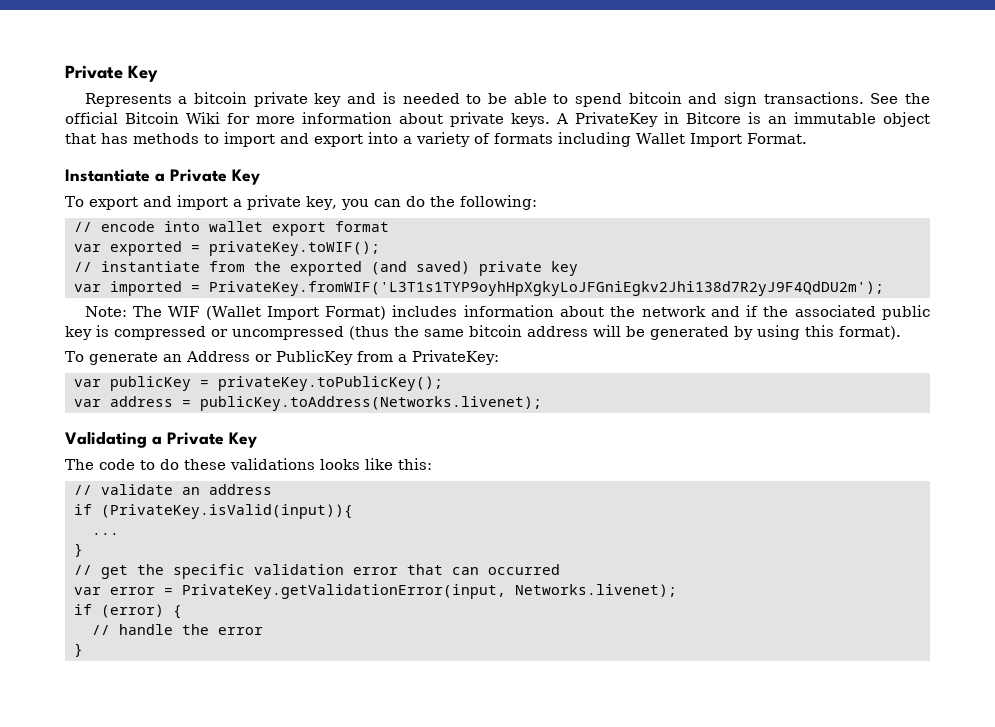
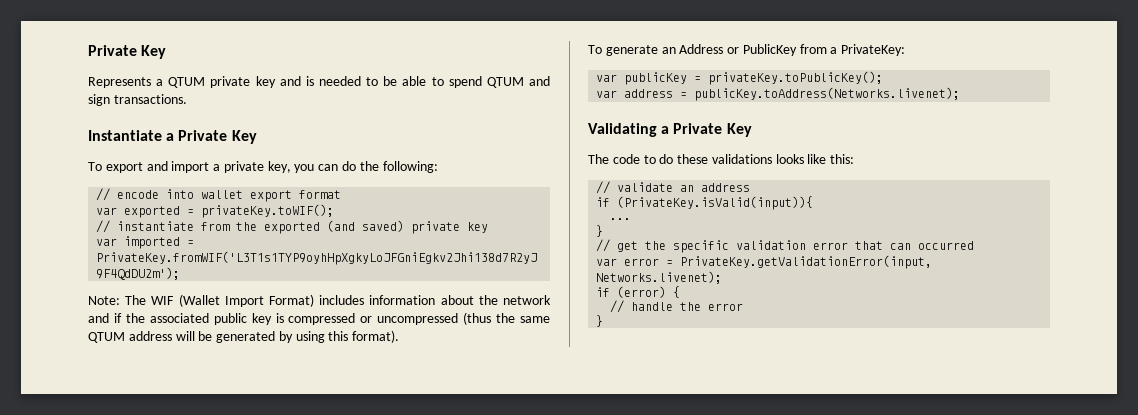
[194,92,248,104] bitcoin -> [168,77,206,88] QTUM
[628,92,682,104] bitcoin -> [486,77,524,88] QTUM
[870,93,930,104] [65,112,930,127] [65,132,807,147] See the official Bitcoin Wiki for more information about private keys. A PrivateKey in Bitcore is an immutable object that has methods to import and export into a variety of formats including Wallet Import Format. -> (187, 99) none
[469,325,522,337] bitcoin -> [88,332,125,343] QTUM

